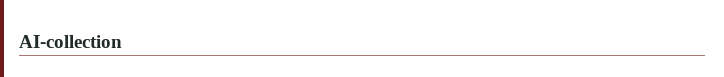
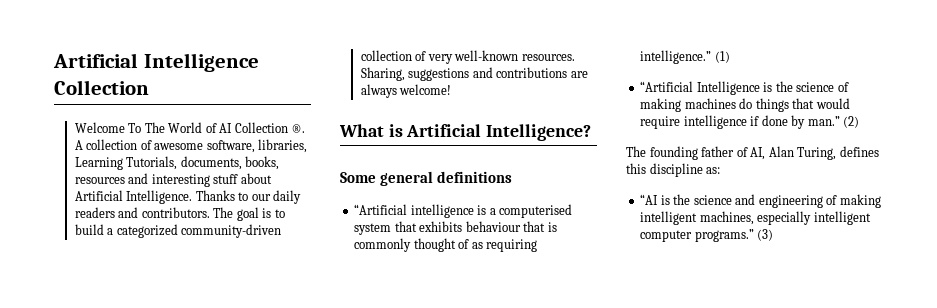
[19,35,122,48] AI-collection -> [53,53,259,72] [54,80,149,95] [74,122,306,133] [74,139,308,153] [74,156,280,170] [74,173,272,187] [74,190,302,204] [74,207,285,221] [74,224,282,238] [360,50,575,64] [360,67,588,81] [360,84,452,98] [339,124,592,141] [340,171,513,186] [354,204,573,218] [354,221,557,235] [354,238,538,252] [640,50,730,64] [640,81,849,95] [640,98,850,112] [640,115,860,129] [626,146,879,160] [626,163,721,177] [640,194,881,208] [640,211,871,225] [640,229,774,242] Artificial Intelligence Collection // Welcome To The World of AI Collection ®. A collection of awesome software, libraries, Learning Tutorials, documents, books, resources and interesting stuff about Artificial Intelligence. Thanks to our daily readers and contributors. The goal is to build a categorized community-driven collection of very well-known resources. Sharing, suggestions and contributions are always welcome! // What is Artificial Intelligence? // Some general definitions // “Artificial intelligence is a computerised system that exhibits behaviour that is commonly thought of as requiring intelligence.” (1) // “Artificial Intelligence is the science of making machines do things that would require intelligence if done by man.” (2) // The founding father of AI, Alan Turing, defines this discipline as: // “AI is the science and engineering of making intelligent machines, especially intelligent computer programs.” (3)

